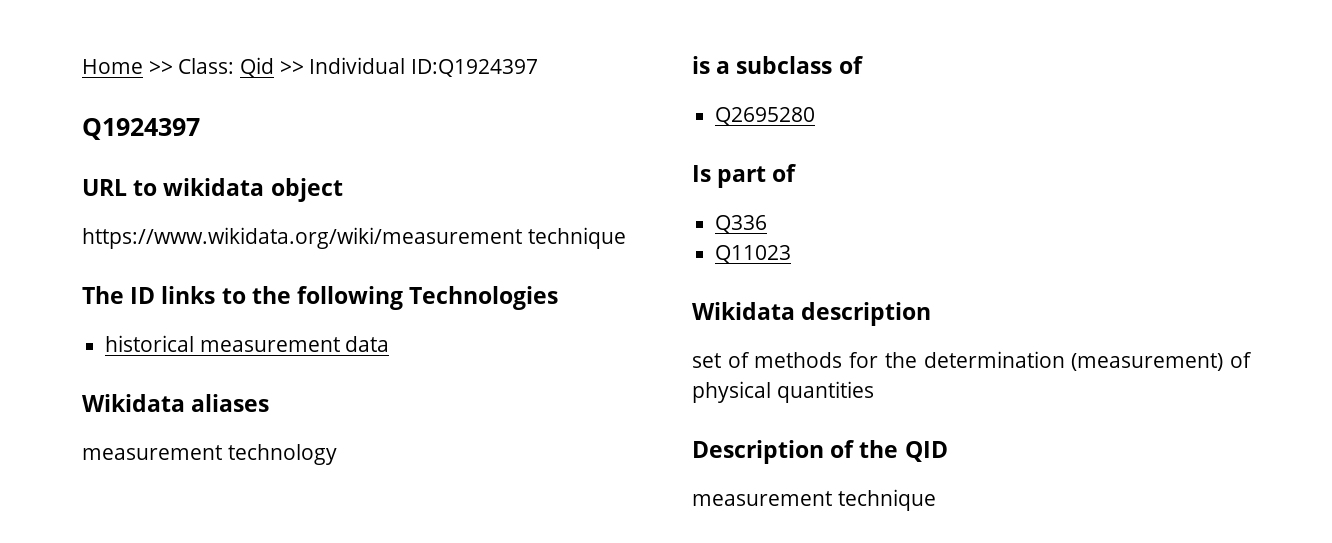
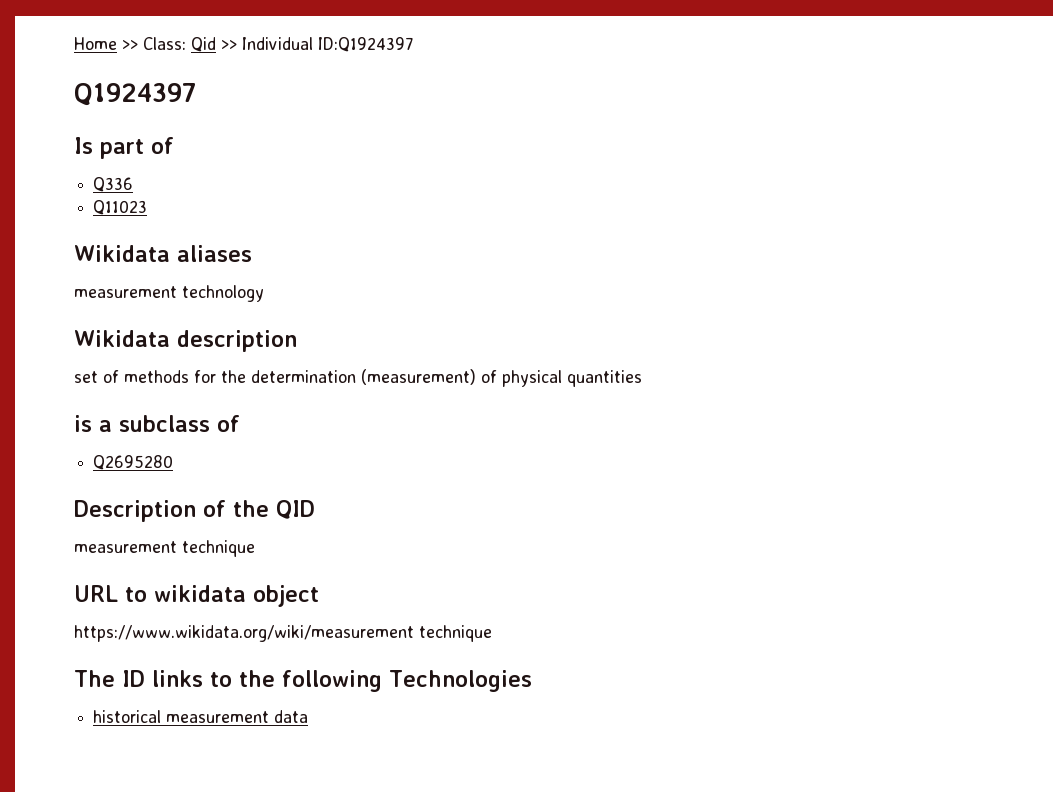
(200, 129) none -> [74,137,174,159] [93,177,134,192] [93,200,148,215] [74,245,252,262] [74,285,264,302] [74,330,297,352] [74,369,642,387] [74,415,240,432] [93,455,174,470] [74,500,315,522] [74,540,255,557] // Is part of // Q336 // Q11023 // Wikidata aliases // measurement technology // Wikidata description // set of methods for the determination (measurement) of physical quantities // is a subclass of // Q2695280 // Description of the QID // measurement technique
[82,394,270,412] [82,444,337,465] [692,56,863,74] [715,107,816,125] [692,164,797,188] [715,215,768,233] [715,245,792,263] [692,302,932,326] [692,351,1252,371] [692,381,874,403] [692,440,948,464] [692,489,936,511] // Wikidata aliases // measurement technology // is a subclass of // Q2695280 // Is part of // Q336 // Q11023 // Wikidata description // set of methods for the determination (measurement) of physical quantities // Description of the QID // measurement technique -> (309, 716) none

